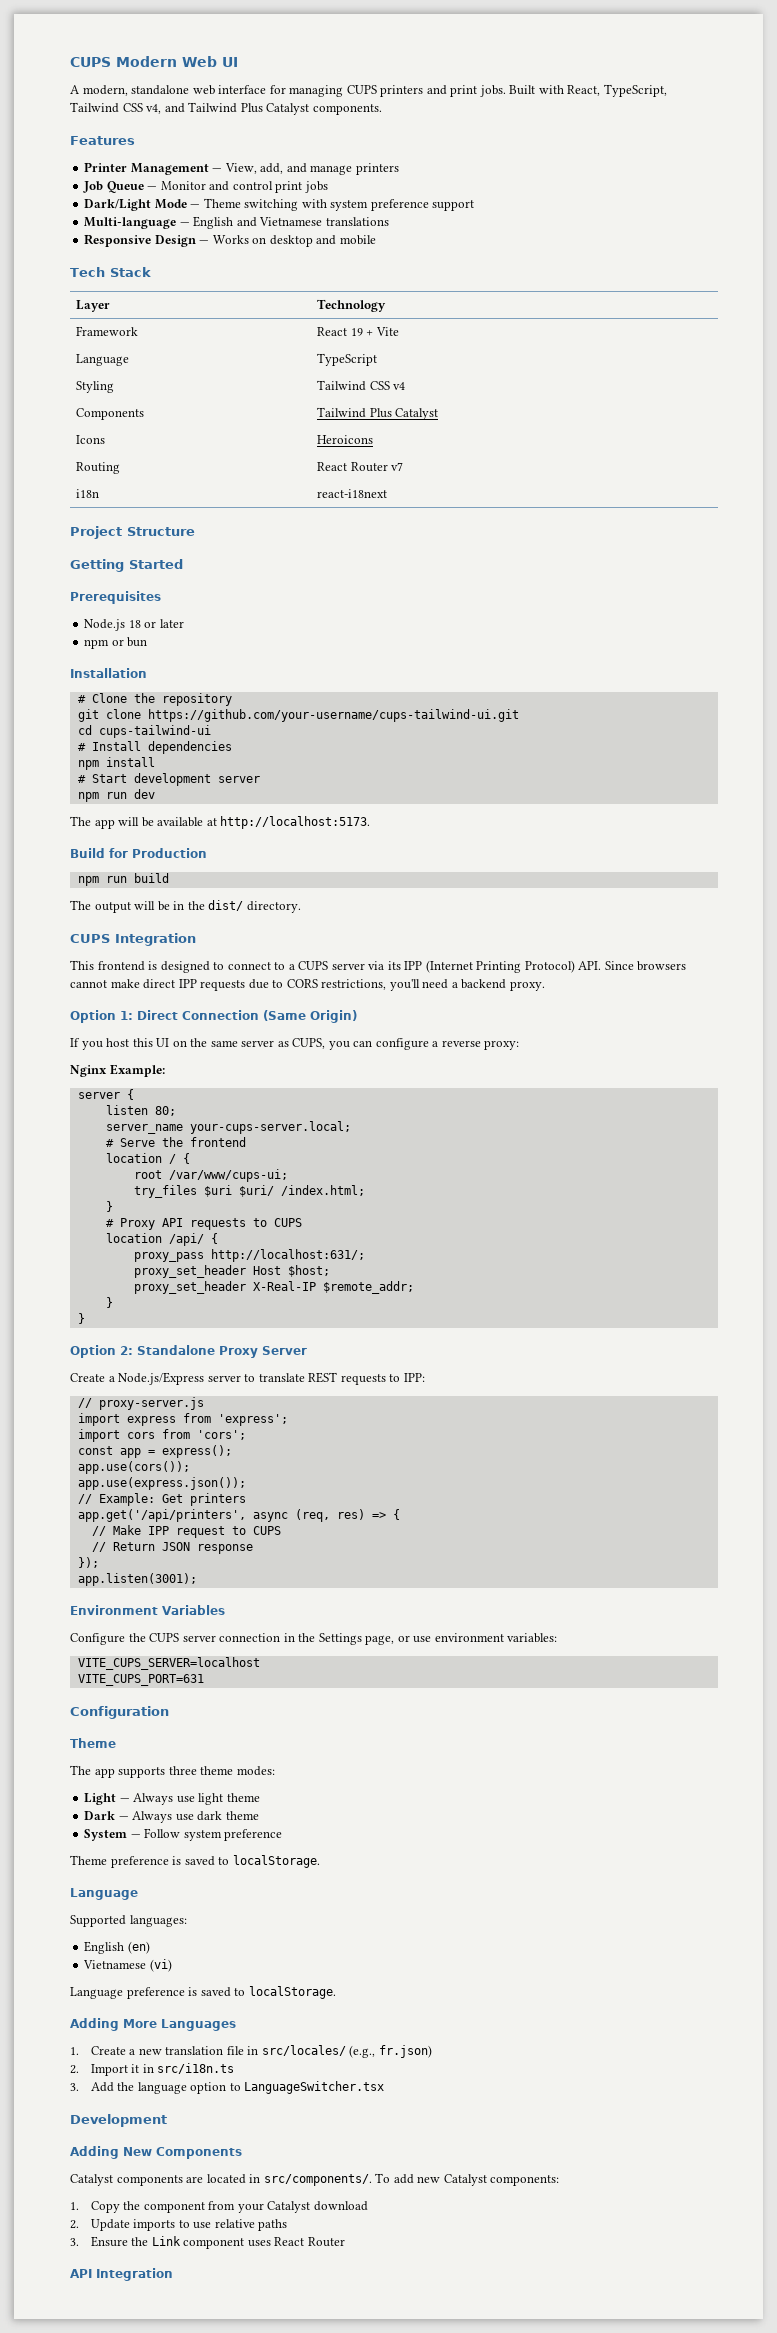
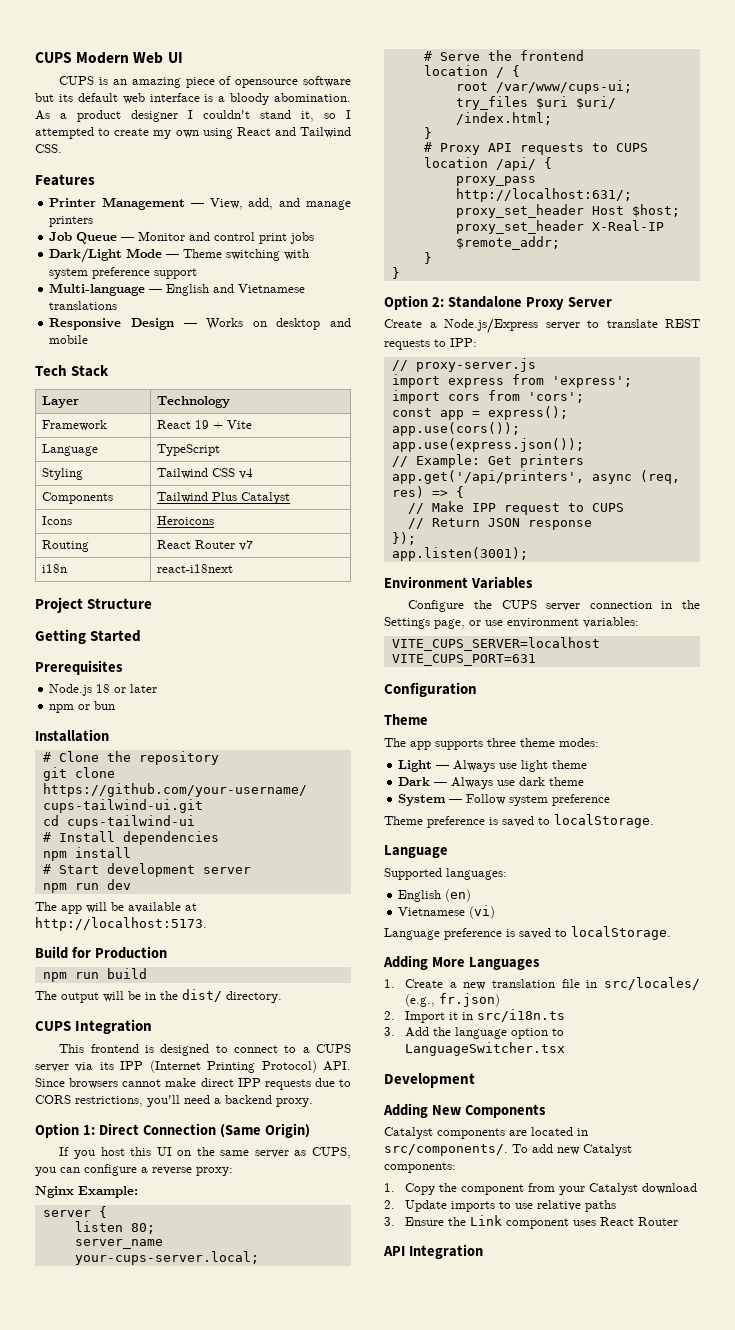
[70,84,667,97] [70,102,382,115] A modern, standalone web interface for managing CUPS printers and print jobs. Built with React, TypeScript, Tailwind CSS v4, and Tailwind Plus Catalyst components. -> [59,76,351,88] [35,93,351,105] [35,110,351,122] [35,127,351,139] [35,144,62,153] CUPS is an amazing piece of opensource software but its default web interface is a bloody abomination. As a product designer I couldn't stand it, so I attempted to create my own using React and Tailwind CSS.

